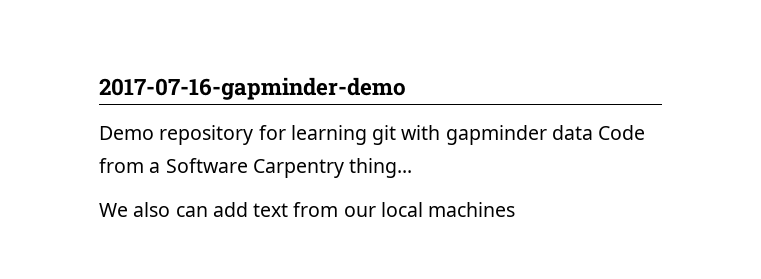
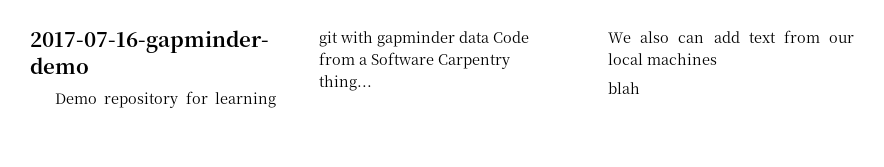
(516, 209) none -> [608,82,640,94] // blah

